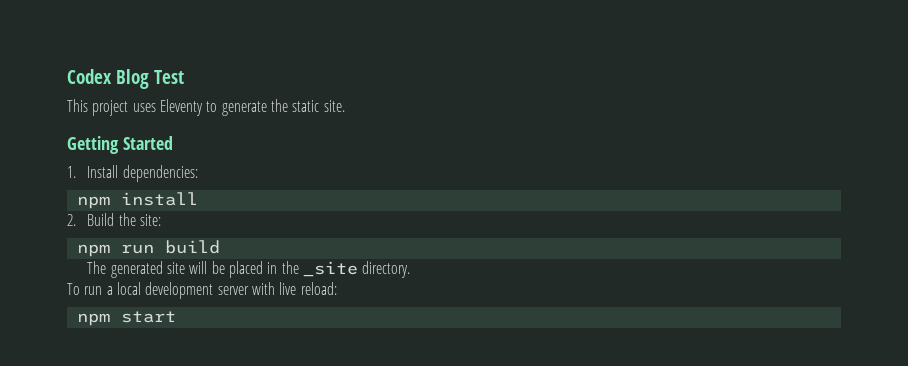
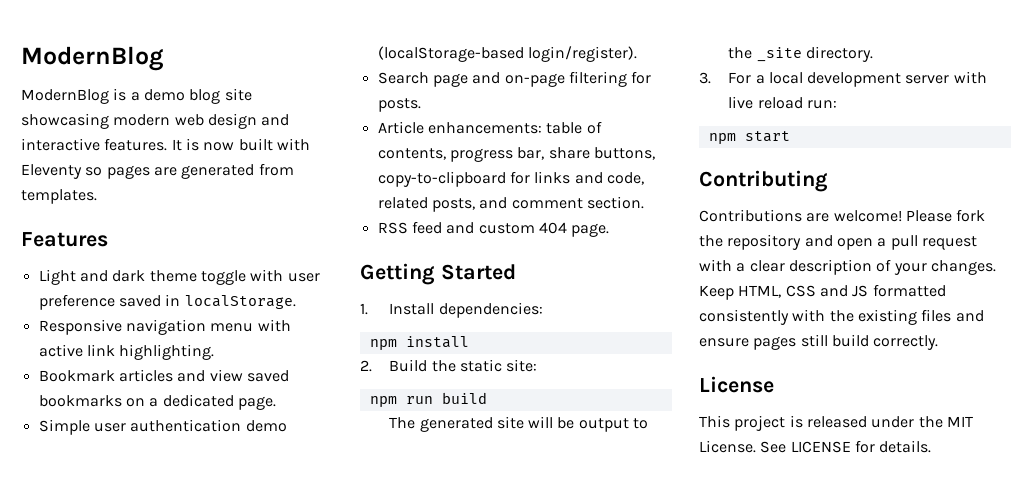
[67,69,184,89] [67,99,345,116] Codex Blog Test // This project uses Eleventy to generate the static site. -> [21,46,164,71] [21,88,252,104] [21,113,290,129] [21,138,310,151] [21,163,294,179] [21,189,97,204] [21,232,108,247] [38,269,320,285] [38,294,296,310] [38,319,291,335] [38,344,215,360] [38,369,289,382] [38,394,276,410] [38,419,287,435] [377,46,637,62] [377,71,652,87] [377,98,421,112] [377,121,602,134] [377,147,655,162] [377,171,644,187] [377,196,644,212] [377,221,610,237] ModernBlog // ModernBlog is a demo blog site showcasing modern web design and interactive features. It is now built with Eleventy so pages are generated from templates. // Features // Light and dark theme toggle with user preference saved in localStorage. // Responsive navigation menu with active link highlighting. // Bookmark articles and view saved bookmarks on a dedicated page. // Simple user authentication demo (localStorage-based login/register). // Search page and on-page filtering for posts. // Article enhancements: table of contents, progress bar, share buttons, copy-to-clipboard for links and code, related posts, and comment section. // RSS feed and custom 404 page.
(136, 219) none -> [459,359,502,372] static
[228,261,278,278] placed in -> [578,418,649,432] output to
[67,283,103,295] To run -> [699,72,752,84] 3. For
[300,282,337,295] reload: -> [757,97,837,109] reload run:
(176, 317) none -> [699,170,828,192] [699,209,986,222] [699,234,977,250] [699,259,996,275] [699,284,946,300] [699,309,984,325] [699,334,939,350] [699,376,774,393] [699,415,973,431] [699,440,932,453] // Contributing // Contributions are welcome! Please fork the repository and open a pull request with a clear description of your changes. Keep HTML, CSS and JS formatted consistently with the existing files and ensure pages still build correctly. // License // This project is released under the MIT License. See LICENSE for details.

